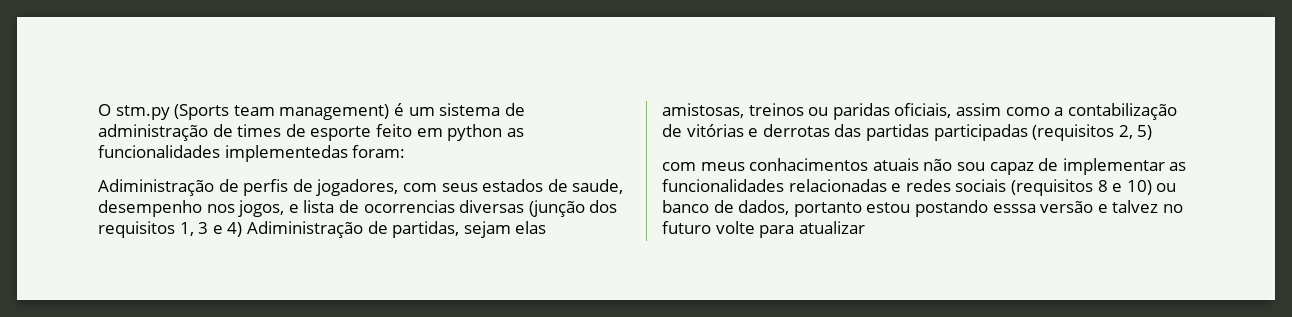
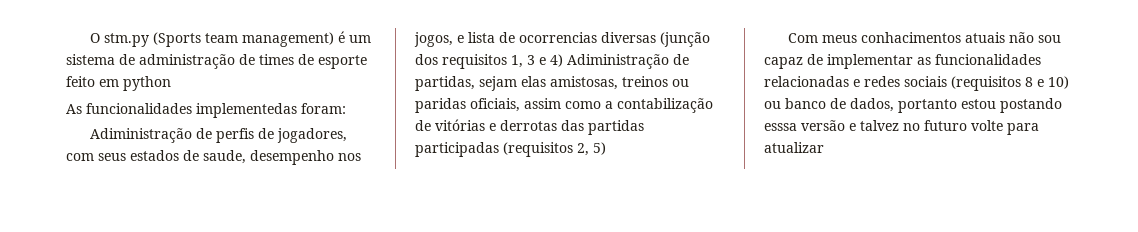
[506,128,524,137] as -> [66,104,82,114] // As
[662,162,696,171] com -> [787,33,818,43] Com

